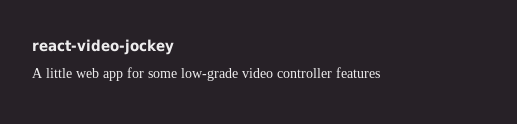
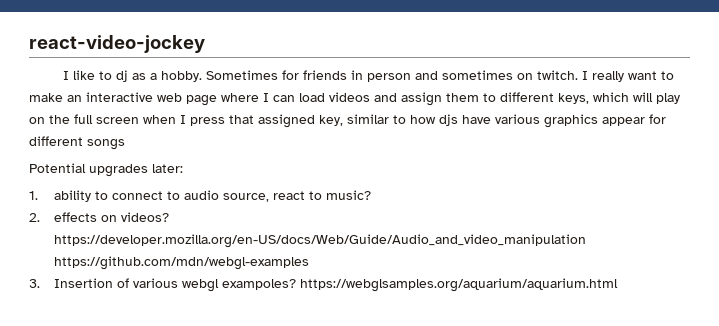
[32,67,380,81] A little web app for some low-grade video controller features -> [63,70,675,82] [29,92,680,106] [29,114,666,128] [29,136,125,150] [29,163,183,177] [29,190,371,202] [29,212,169,222] [53,234,586,248] [53,256,309,270] [29,278,618,292] I like to dj as a hobby. Sometimes for friends in person and sometimes on twitch. I really want to make an interactive web page where I can load videos and assign them to different keys, which will play on the full screen when I press that assigned key, similar to how djs have various graphics appear for different songs // Potential upgrades later: // 1. ability to connect to audio source, react to music? // 2. effects on videos? https://developer.mozilla.org/en-US/docs/Web/Guide/Audio_and_video_manipulation https://github.com/mdn/webgl-examples // 3. Insertion of various webgl exampoles? https://webglsamples.org/aquarium/aquarium.html

